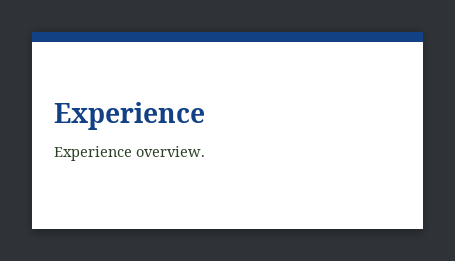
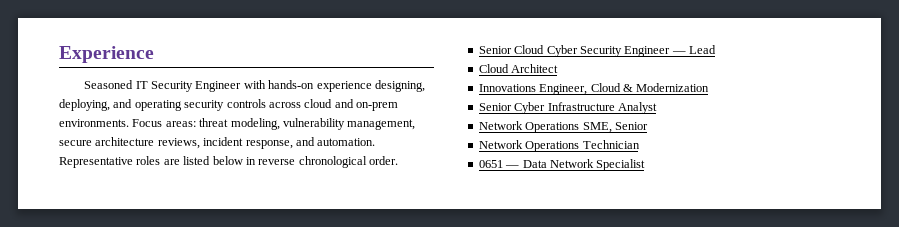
[54,146,205,161] Experience overview. -> [84,80,425,92] [59,99,398,111] [59,118,416,130] [59,137,376,149] [59,156,398,168] [478,45,716,57] [478,64,559,73] [478,83,710,95] [478,102,657,114] [478,121,648,133] [478,140,640,152] [478,159,646,171] Seasoned IT Security Engineer with hands-on experience designing, deploying, and operating security controls across cloud and on-prem environments. Focus areas: threat modeling, vulnerability management, secure architecture reviews, incident response, and automation. Representative roles are listed below in reverse chronological order. // Senior Cloud Cyber Security Engineer — Lead // Cloud Architect // Innovations Engineer, Cloud & Modernization // Senior Cyber Infrastructure Analyst // Network Operations SME, Senior // Network Operations Technician // 0651 — Data Network Specialist

